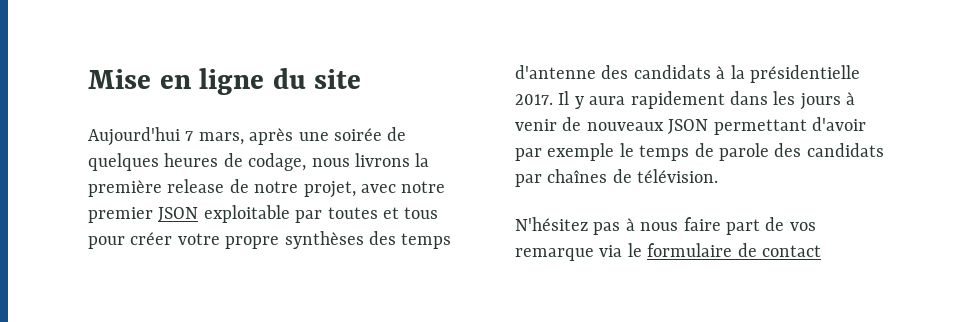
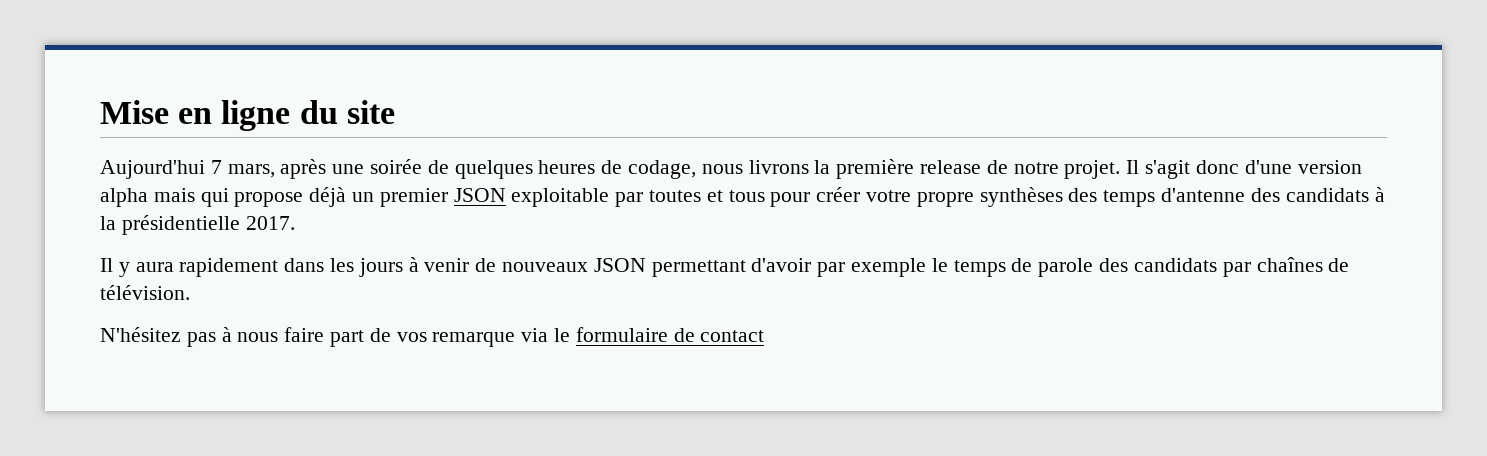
[303,181,446,198] projet, avec notre -> [1064,160,1362,179] [100,187,375,207] projet. Il s'agit donc d'une version alpha mais qui propose déjà un
(553, 99) none -> (295, 223) //

